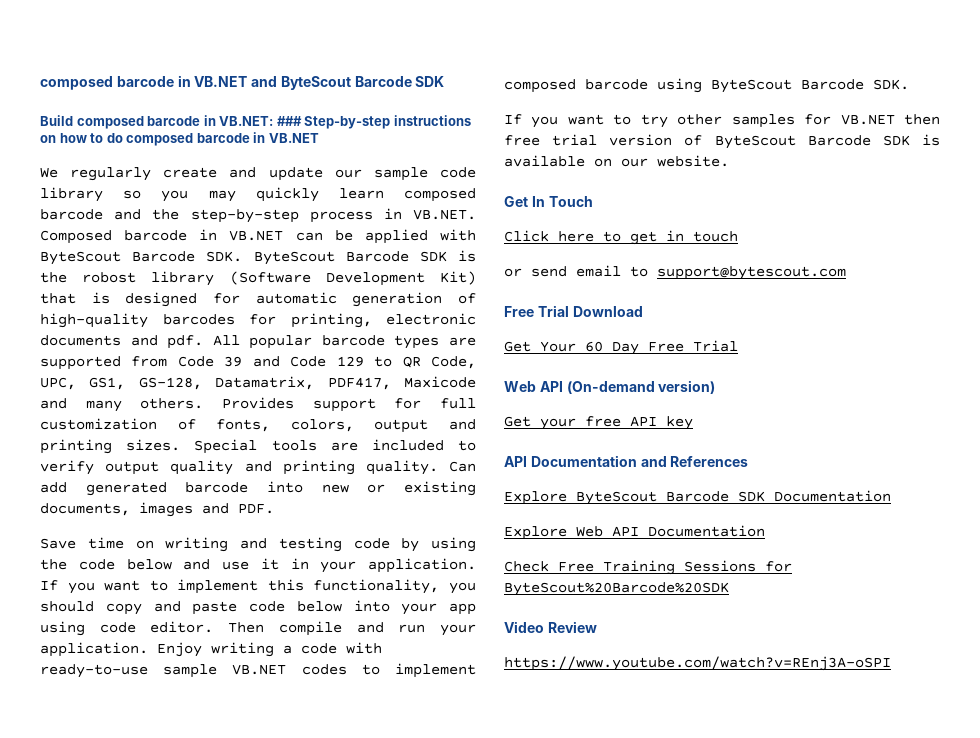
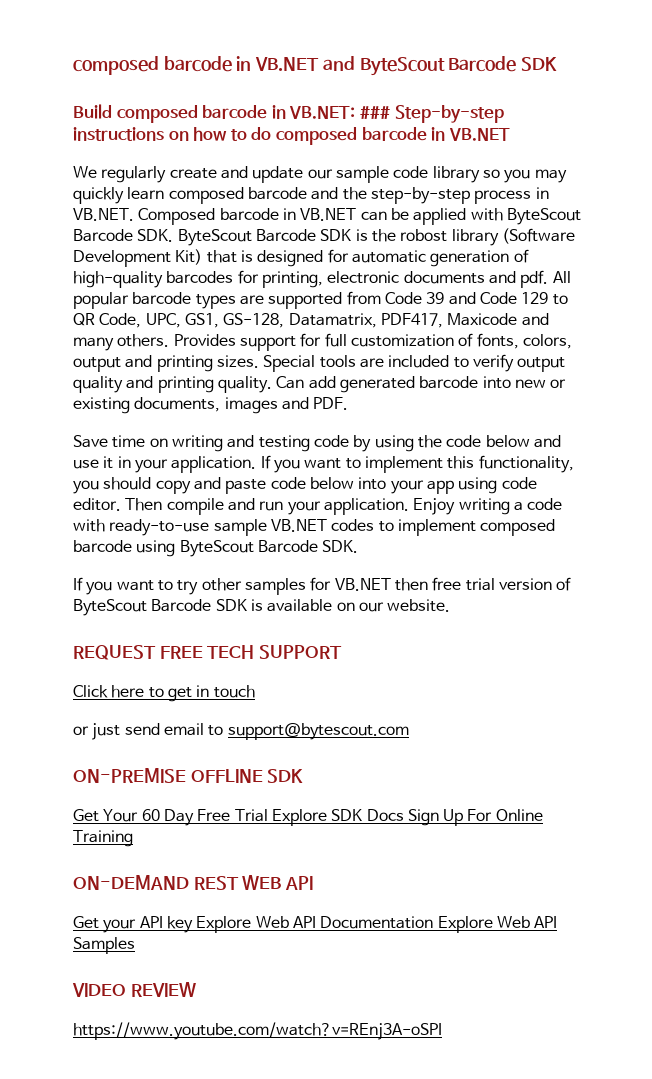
[504,196,593,207] Get In Touch -> [73,645,343,660] REQUEST FREE TECH SUPPORT
(522, 272) none -> [92,723,121,740] just
[504,305,643,317] Free Trial Download -> [73,768,304,783] ON-PREMISE OFFLINE SDK
[504,380,716,394] // Web API (On-demand version) -> [271,809,543,826] [73,830,133,847] [73,875,314,890] Explore SDK Docs Sign Up For Online Training // ON-DEMAND REST WEB API
[585,416,621,427] free -> (137, 926) none
[504,455,749,467] [504,490,891,505] [504,525,765,540] [504,560,792,575] [504,582,729,596] [504,621,597,633] // API Documentation and References // Explore ByteScout Barcode SDK Documentation // Explore Web API Documentation // Check Free Training Sessions for ByteScout%20Barcode%20SDK // Video Review -> [196,916,558,933] [73,937,135,954] [72,982,196,997] Explore Web API Documentation Explore Web API Samples // VIDEO REVIEW

